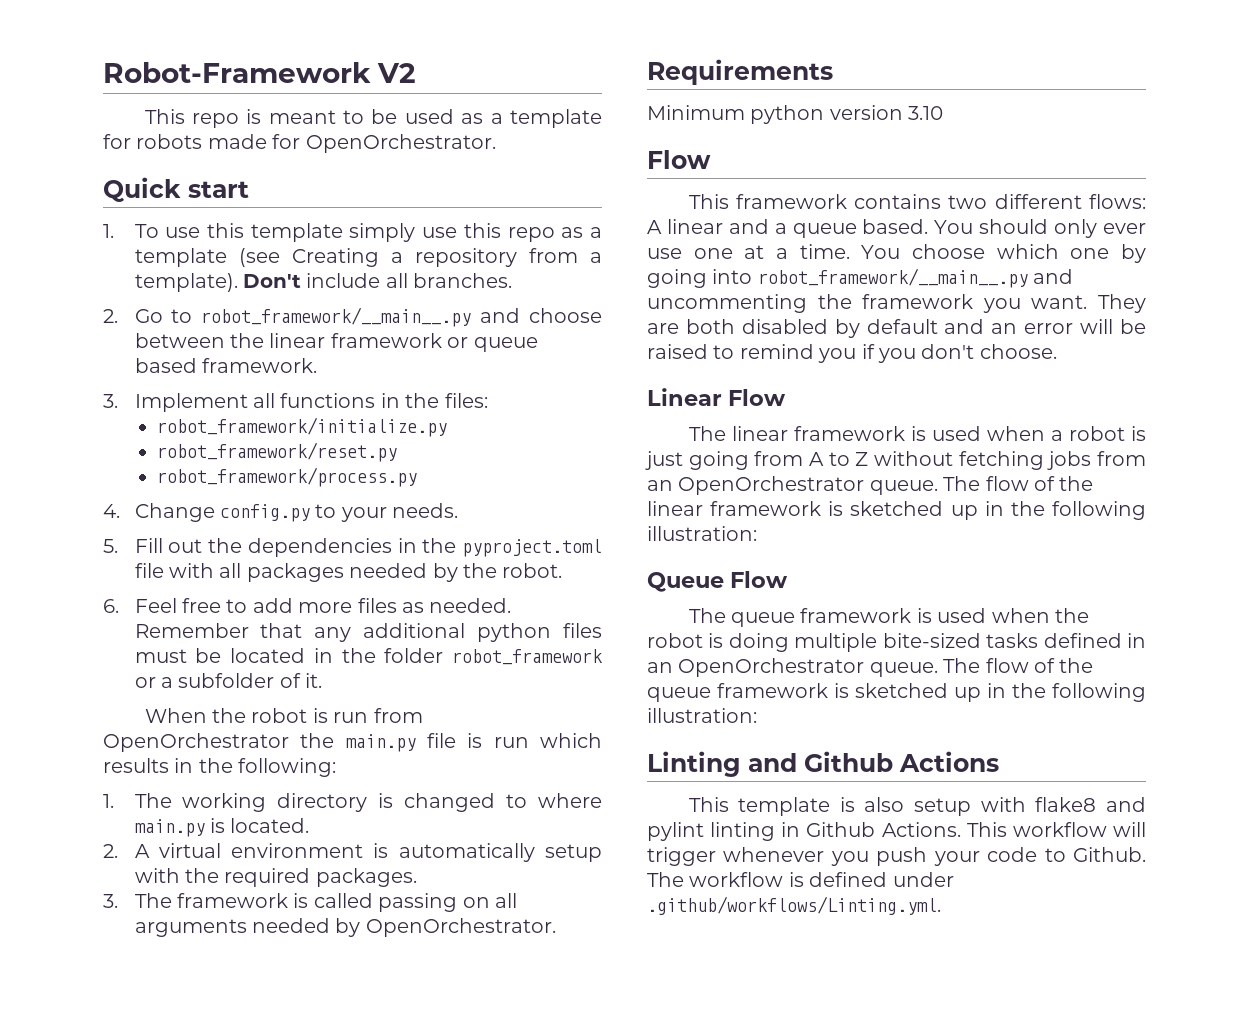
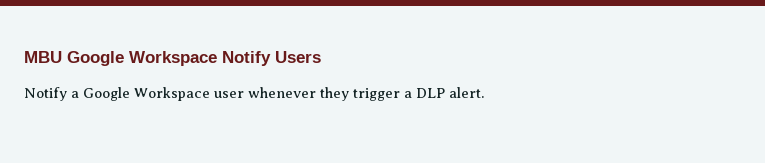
[103,62,416,83] [144,109,602,128] [103,134,496,153] [103,177,249,202] [103,223,602,242] [134,248,602,267] [134,273,513,292] [103,307,603,327] [134,333,538,352] [134,358,317,373] [103,393,488,412] [156,417,447,437] [156,442,397,462] [156,467,417,487] [103,503,459,522] [103,538,602,557] [134,563,563,582] [103,598,512,613] [134,623,602,642] [134,648,603,665] [134,673,323,688] [144,708,423,723] [103,733,602,752] [103,758,337,777] [103,793,602,812] [134,818,310,837] [103,843,602,862] [134,868,417,887] [103,893,517,912] [134,918,556,937] [647,59,833,85] [647,105,944,124] [647,150,711,169] [688,194,1146,209] [647,219,1146,238] [647,244,1146,263] [647,268,1074,288] [647,294,1146,313] [647,319,1146,338] [647,344,1057,363] [647,388,787,406] [688,426,1146,441] [645,451,1146,470] [647,476,1094,495] [647,501,1146,520] [647,526,757,541] [647,571,789,592] [688,608,1089,627] [647,633,1146,652] [647,658,1094,677] [647,683,1146,702] [647,708,757,723] [647,751,999,777] [688,797,1146,816] [647,822,1146,841] [647,847,1146,866] [647,872,954,887] [647,896,941,915] Robot-Framework V2 // This repo is meant to be used as a template for robots made for OpenOrchestrator. // Quick start // 1. To use this template simply use this repo as a template (see Creating a repository from a template). Don't include all branches. // 2. Go to robot_framework/__main__.py and choose between the linear framework or queue based framework. // 3. Implement all functions in the files: // robot_framework/initialize.py // robot_framework/reset.py // robot_framework/process.py // 4. Change config.py to your needs. // 5. Fill out the dependencies in the pyproject.toml file with all packages needed by the robot. // 6. Feel free to add more files as needed. Remember that any additional python files must be located in the folder robot_framework or a subfolder of it. // When the robot is run from OpenOrchestrator the main.py file is run which results in the following: // 1. The working directory is changed to where main.py is located. // 2. A virtual environment is automatically setup with the required packages. // 3. The framework is called passing on all arguments needed by OpenOrchestrator. // Requirements // Minimum python version 3.10 // Flow // This framework contains two different flows: A linear and a queue based. You should only ever use one at a time. You choose which one by going into robot_framework/__main__.py and uncommenting the framework you want. They are both disabled by default and an error will be raised to remind you if you don't choose. // Linear Flow // The linear framework is used when a robot is just going from A to Z without fetching jobs from an OpenOrchestrator queue. The flow of the linear framework is sketched up in the following illustration: // Queue Flow // The queue framework is used when the robot is doing multiple bite-sized tasks defined in an OpenOrchestrator queue. The flow of the queue framework is sketched up in the following illustration: // Linting and Github Actions // This template is also setup with flake8 and pylint linting in Github Actions. This workflow will trigger whenever you push your code to Github. The workflow is defined under .github/workflows/Linting.yml. -> [24,51,321,66] [24,87,484,101] MBU Google Workspace Notify Users // Notify a Google Workspace user whenever they trigger a DLP alert.

